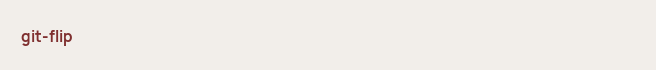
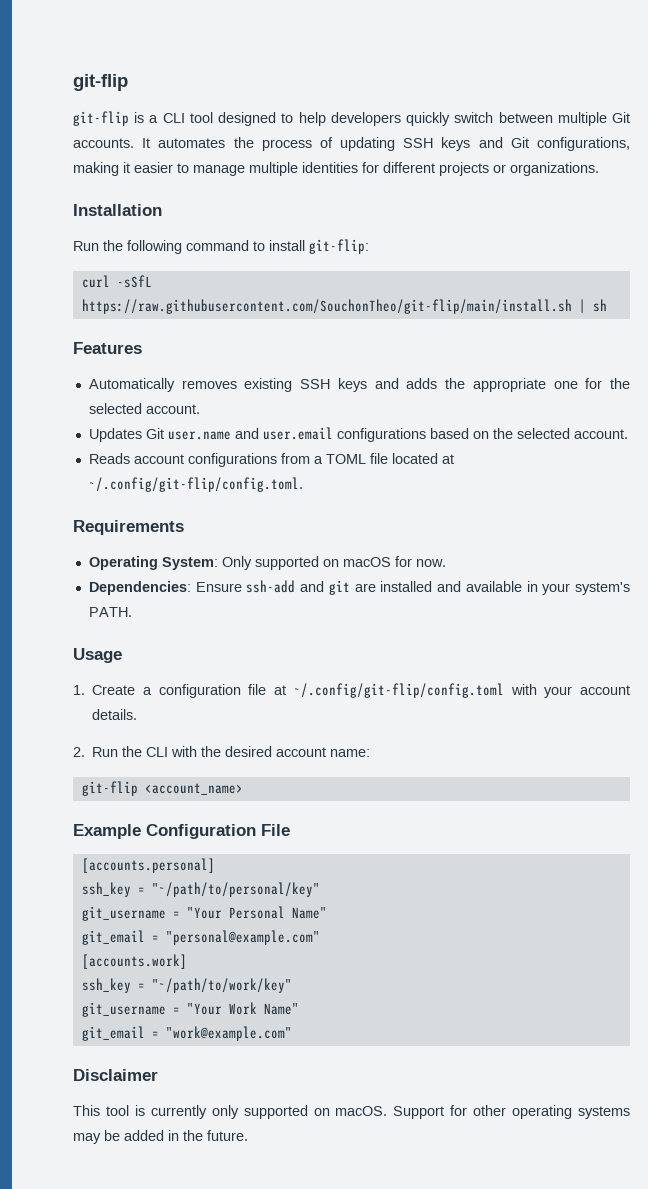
[21,30,73,46] git-flip -> [73,74,128,91] [73,111,630,126] [73,137,630,151] [73,162,599,176] [73,204,162,216] [73,239,369,254] [81,275,152,288] [81,299,607,314] [73,342,142,354] [88,378,631,392] [88,403,200,414] [88,427,628,442] [88,453,454,467] [88,477,303,492] [73,520,184,535] [88,556,446,570] [88,580,631,595] [88,607,132,617] [73,648,122,663] [73,683,630,698] [92,709,138,720] [73,746,371,757] [81,781,243,796] [73,824,290,839] [81,858,215,873] [81,882,320,897] [81,906,327,921] [81,930,320,945] [81,954,187,969] [81,978,292,993] [81,1002,299,1017] [81,1026,292,1041] [73,1069,158,1081] [73,1105,631,1119] [73,1130,248,1144] git-flip // git-flip is a CLI tool designed to help developers quickly switch between multiple Git accounts. It automates the process of updating SSH keys and Git configurations, making it easier to manage multiple identities for different projects or organizations. // Installation // Run the following command to install git-flip: // curl -sSfL https://raw.githubusercontent.com/SouchonTheo/git-flip/main/install.sh | sh // Features // Automatically removes existing SSH keys and adds the appropriate one for the selected account. // Updates Git user.name and user.email configurations based on the selected account. // Reads account configurations from a TOML file located at ~/.config/git-flip/config.toml. // Requirements // Operating System: Only supported on macOS for now. // Dependencies: Ensure ssh-add and git are installed and available in your system's PATH. // Usage // 1. Create a configuration file at ~/.config/git-flip/config.toml with your account details. // 2. Run the CLI with the desired account name: // git-flip <account_name> // Example Configuration File // [accounts.personal] // ssh_key = "~/path/to/personal/key" // git_username = "Your Personal Name" // git_email = "personal@example.com" // [accounts.work] // ssh_key = "~/path/to/work/key" // git_username = "Your Work Name" // git_email = "work@example.com" // Disclaimer // This tool is currently only supported on macOS. Support for other operating systems may be added in the future.

